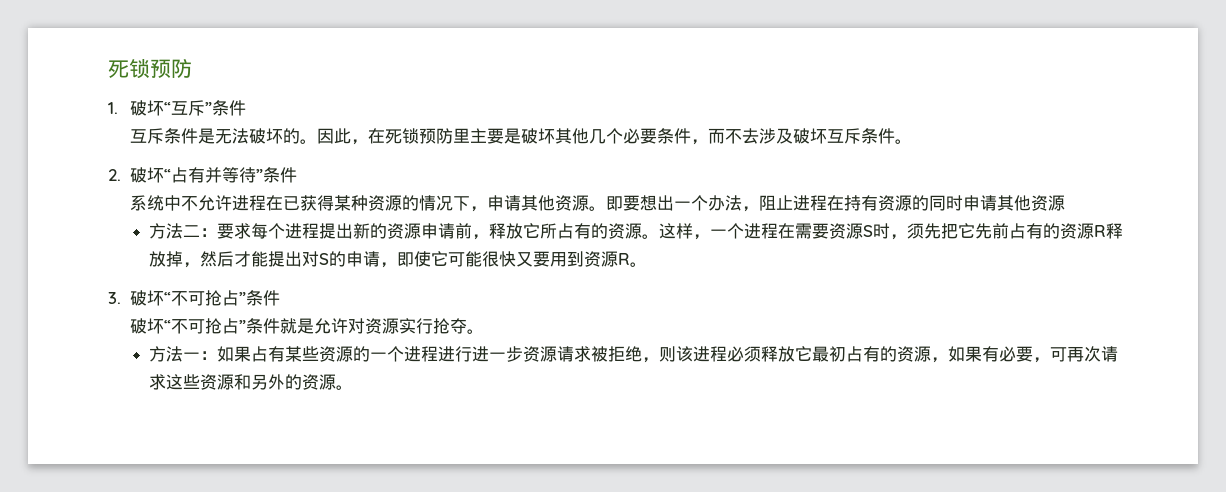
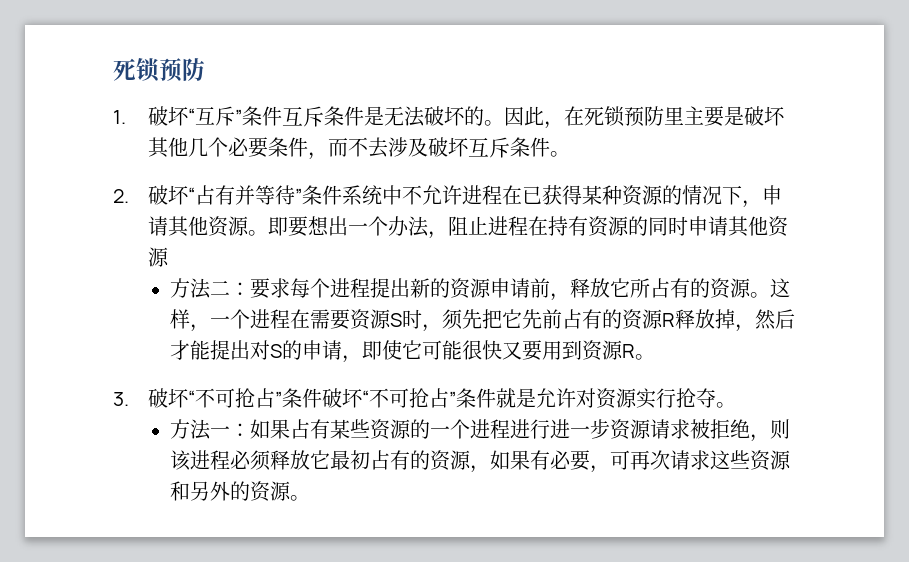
(247, 108) // -> (282, 116) none
(298, 175) // -> (342, 195) none
(281, 298) // -> (322, 398) none

